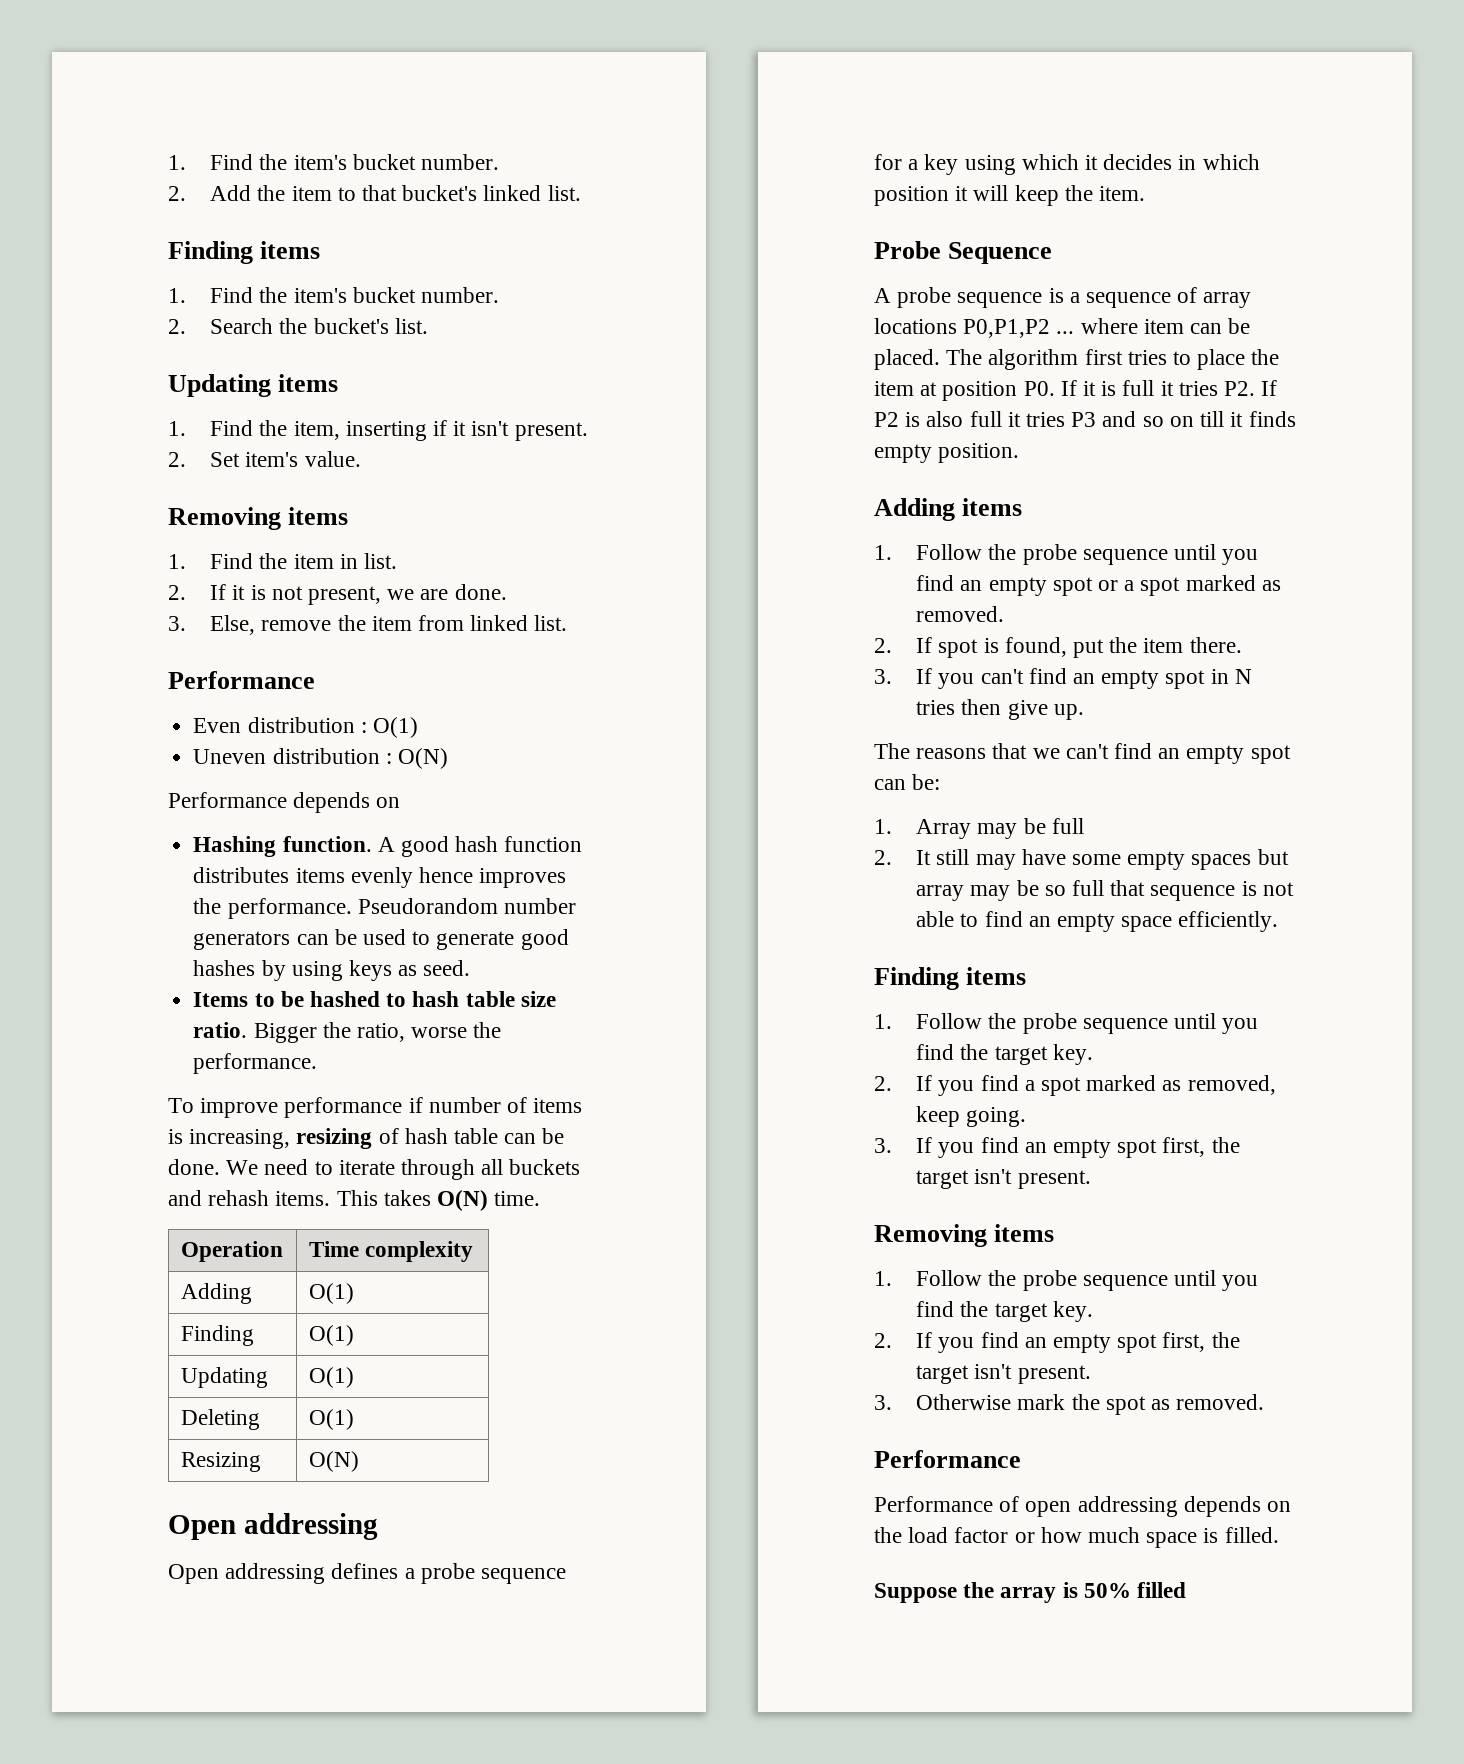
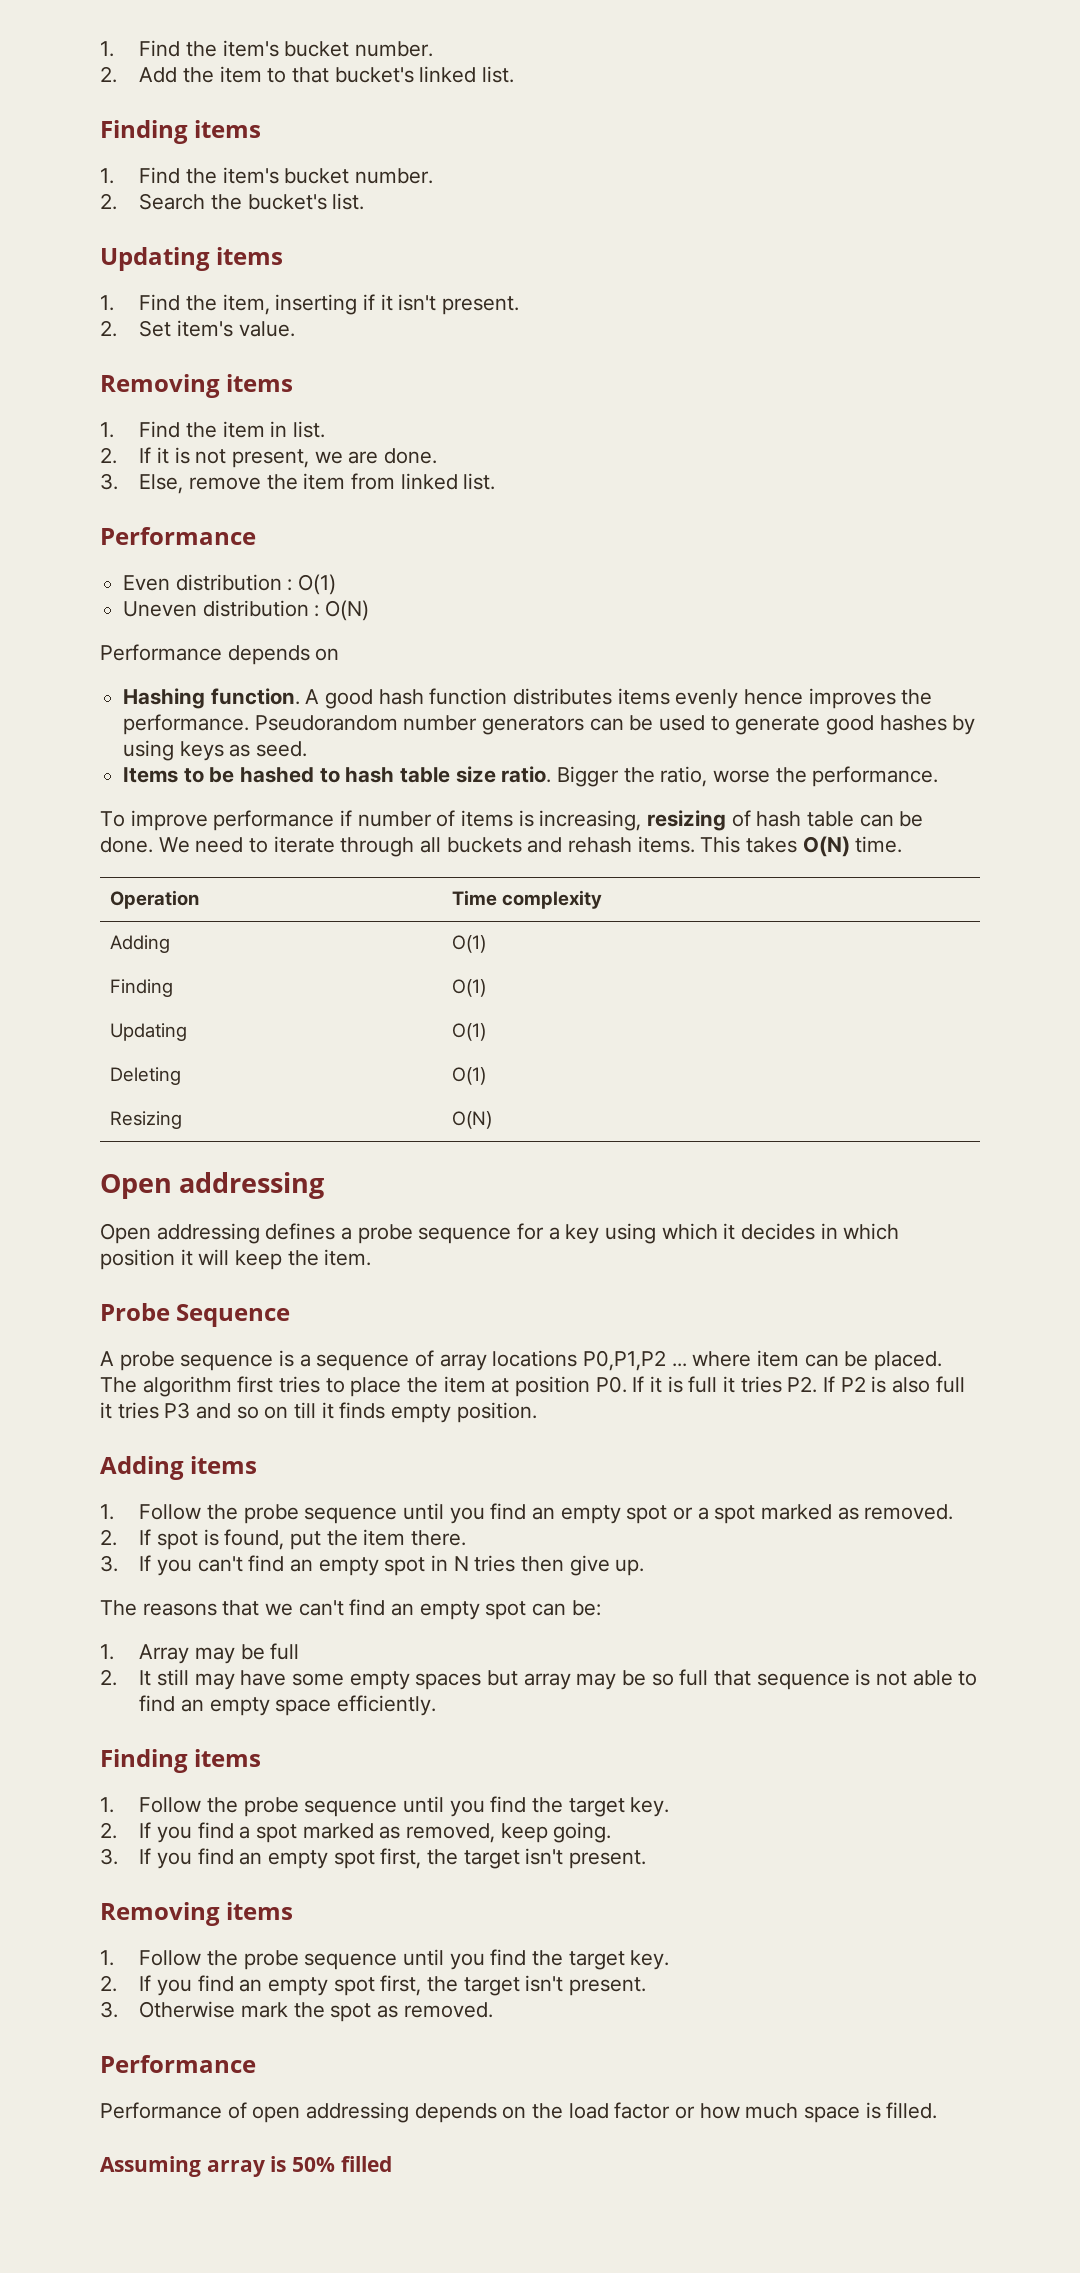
[874,1582,995,1603] Suppose the -> [100,2156,201,2177] Assuming

